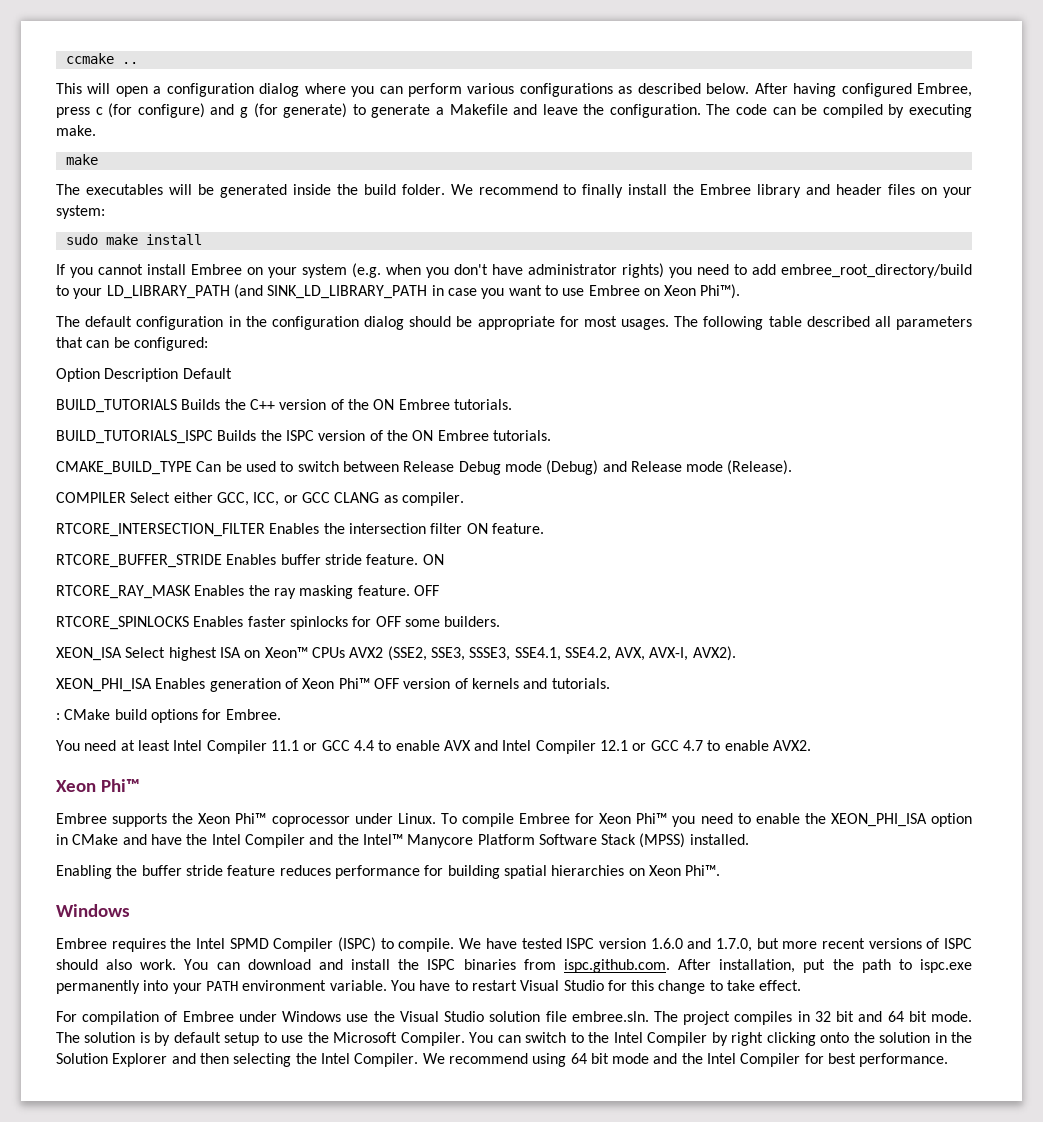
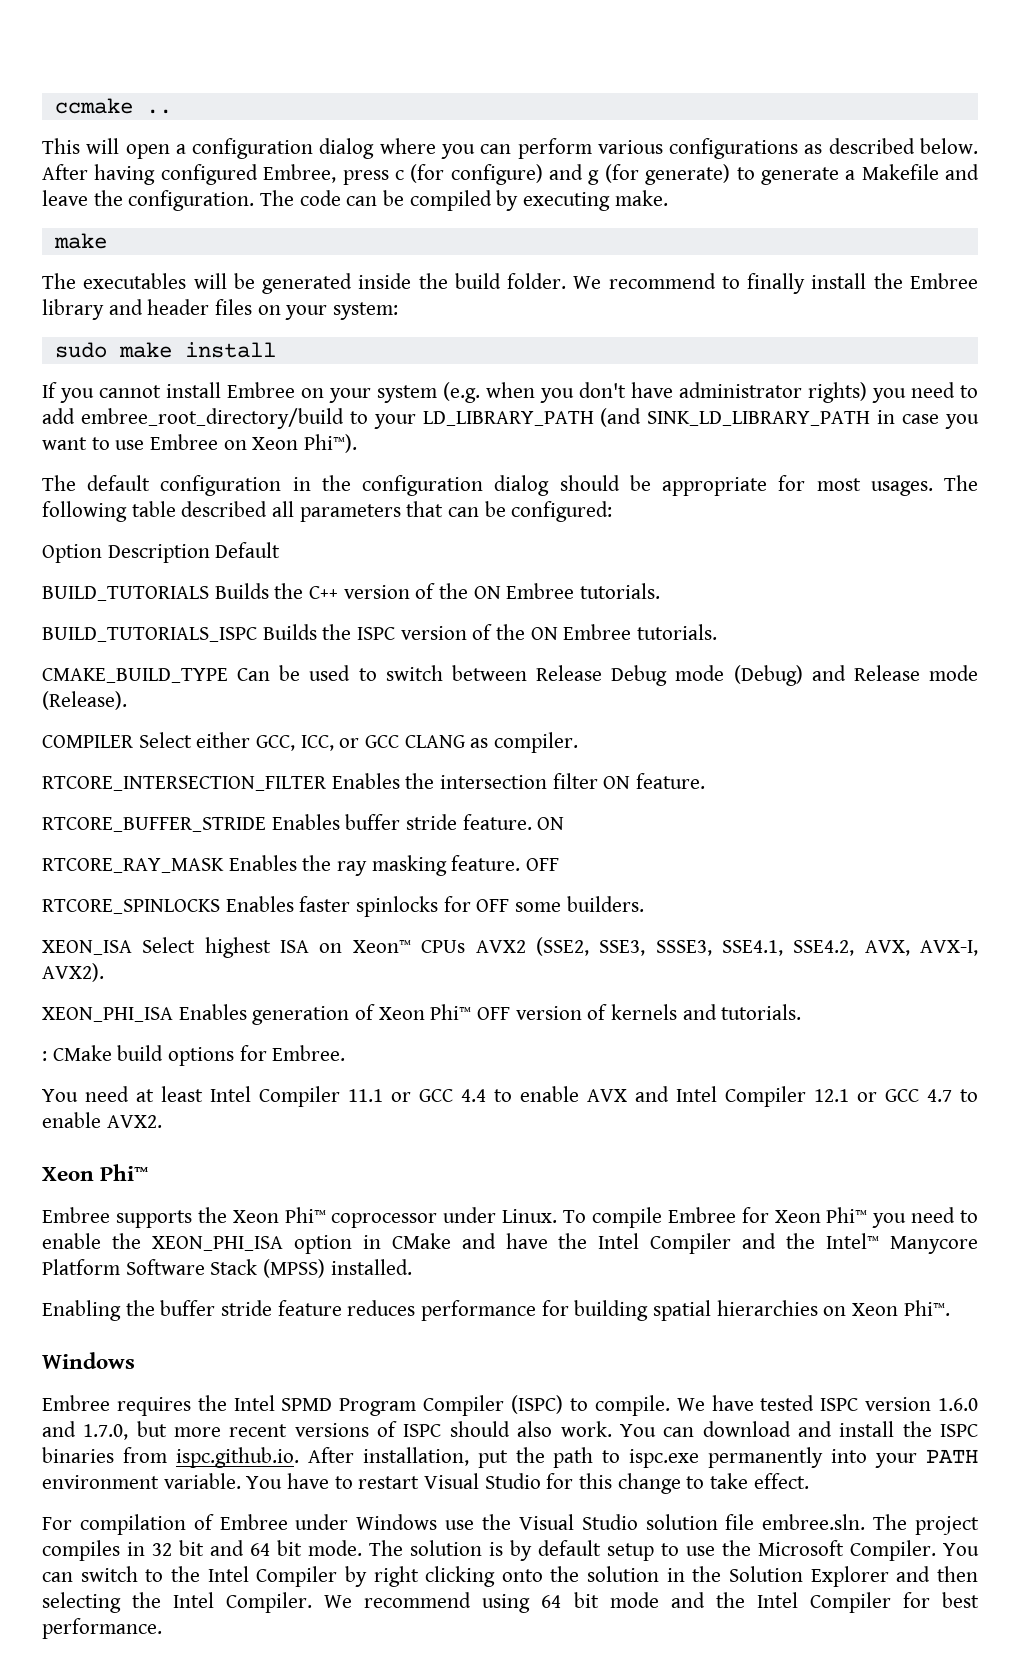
(269, 943) none -> [339,1398,417,1416] Program
[563,959,670,973] ispc.github.com. -> [175,1447,299,1468] ispc.github.io.

